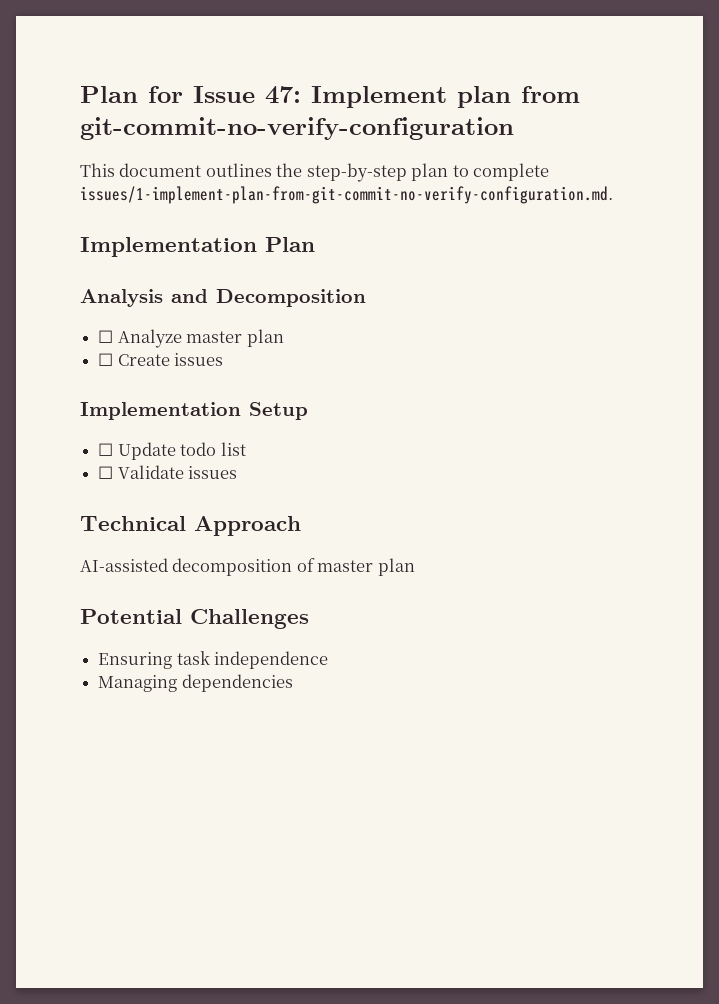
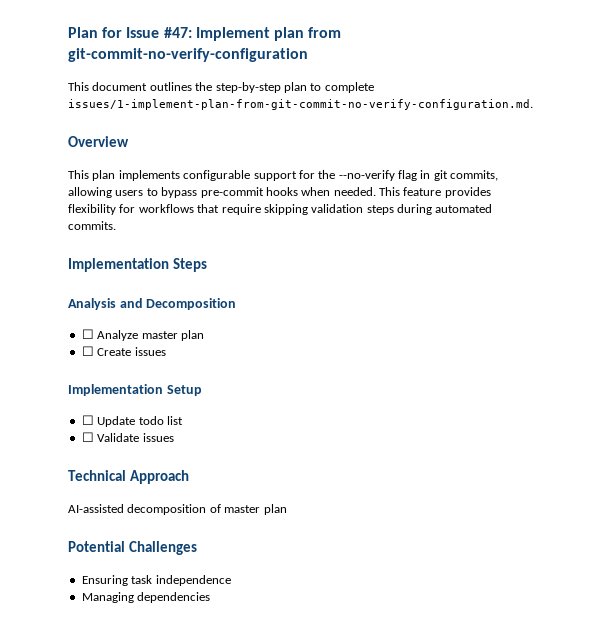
[265,86,301,104] 47: -> [163,27,192,38] #47:
[80,237,315,257] // Implementation Plan -> [68,136,129,147] [68,170,499,181] [68,187,491,198] [68,204,493,215] [68,221,116,230] [68,258,207,272] // Overview // This plan implements configurable support for the --no-verify flag in git commits, allowing users to bypass pre-commit hooks when needed. This feature provides flexibility for workflows that require skipping validation steps during automated commits. // Implementation Steps

